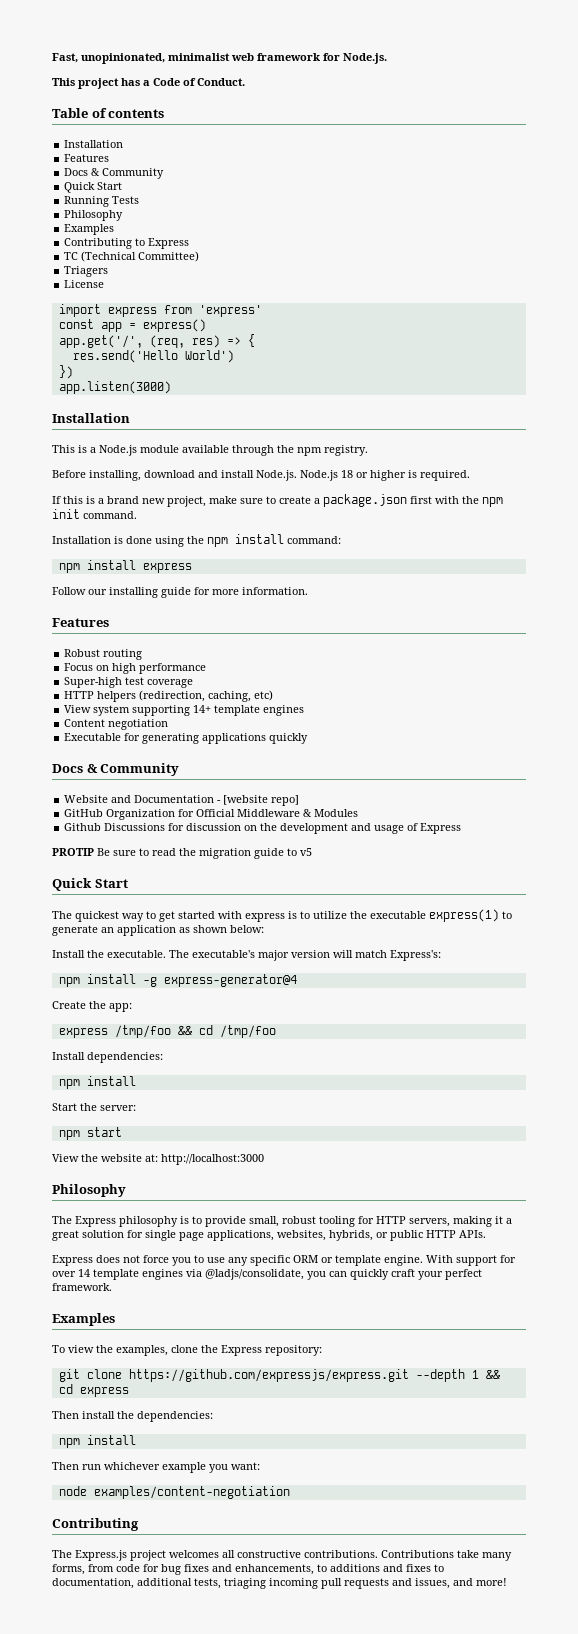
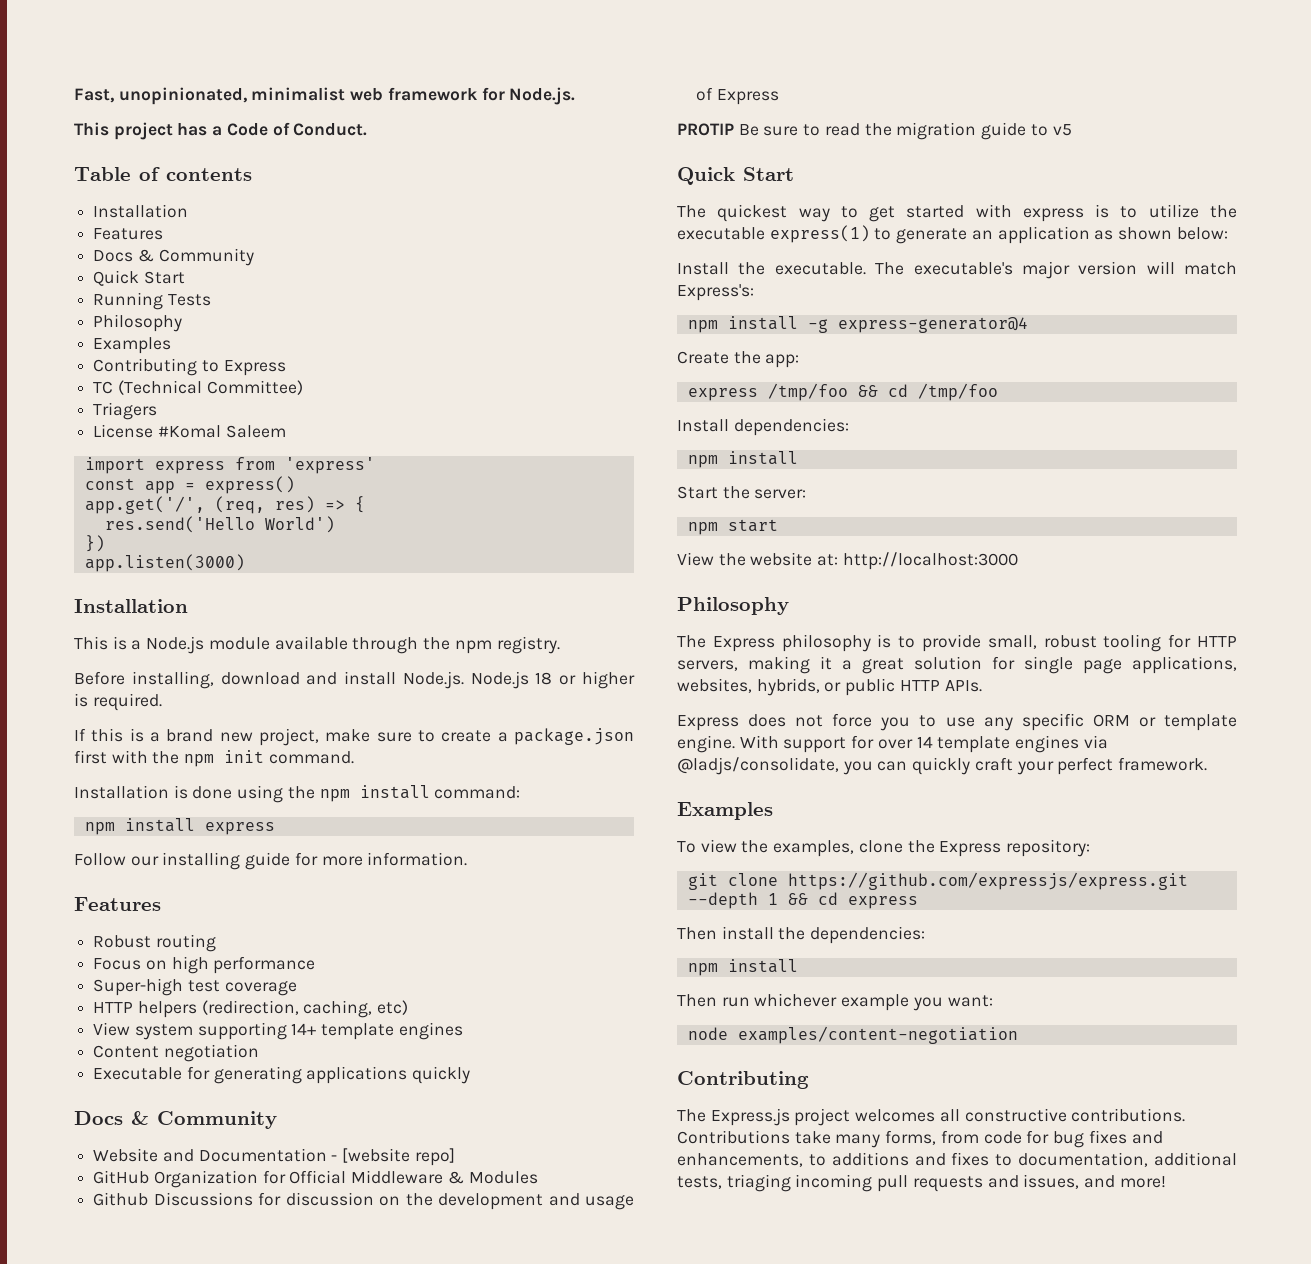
(105, 284) none -> [157,425,286,438] #Komal Saleem

